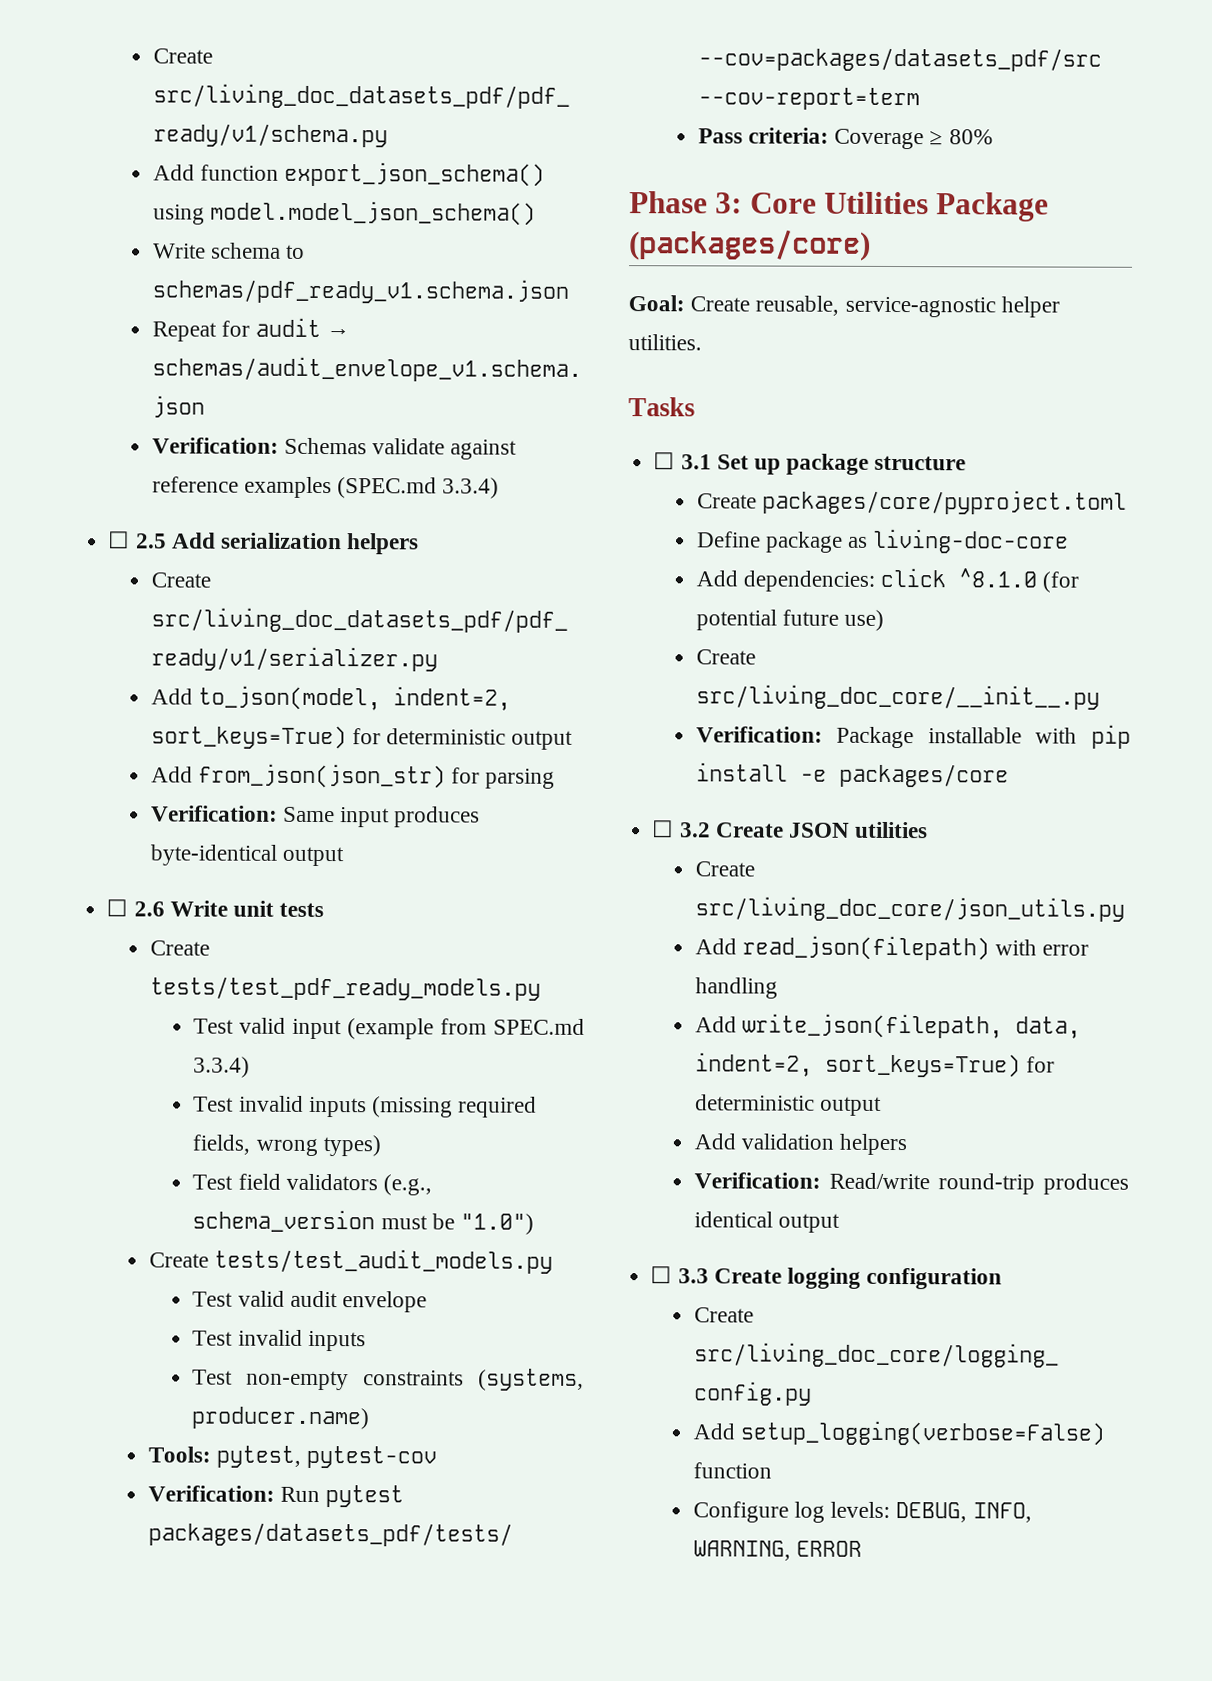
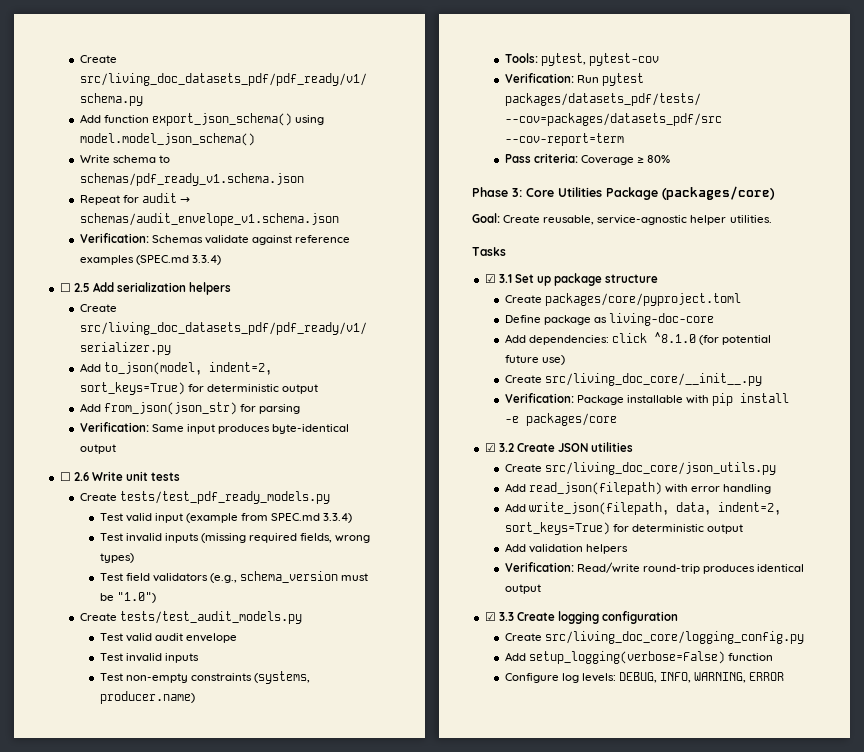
[653,452,676,470] ☐ -> [484,274,496,283] ☑
[652,820,675,838] ☐ -> [484,443,496,452] ☑
[650,1266,673,1284] ☐ -> [484,612,496,621] ☑

